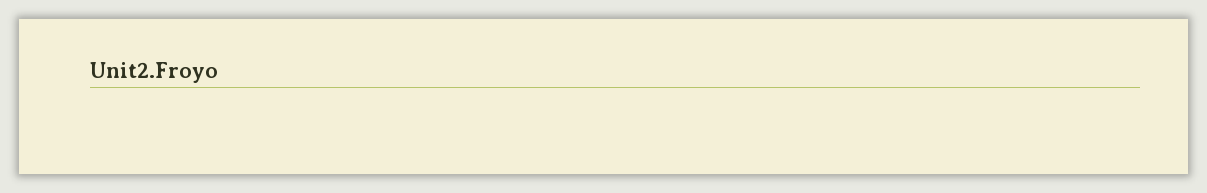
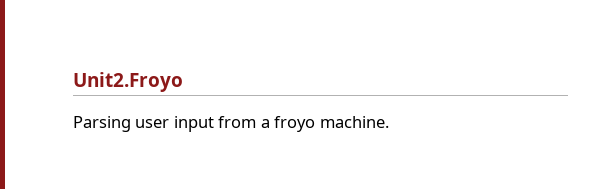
(218, 72) none -> [73,116,389,132] // Parsing user input from a froyo machine.

